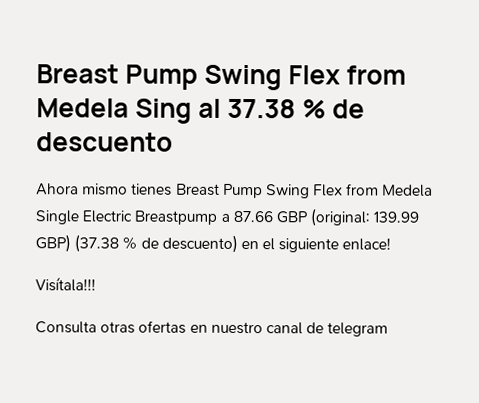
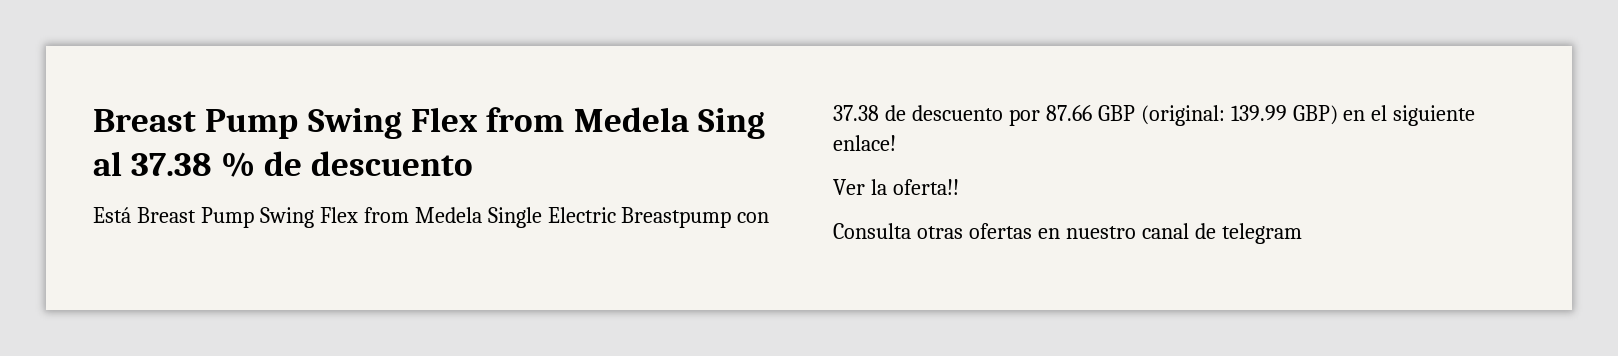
[36,183,173,196] Ahora mismo tienes -> [93,207,131,223] Está
[220,213,230,222] a -> [737,212,770,223] [833,105,1040,126] con 37.38 de descuento por
[74,234,238,253] (37.38 % de descuento) -> (1338, 115) none
[35,277,96,292] Visítala!!! -> [833,179,959,195] Ver la oferta!!

